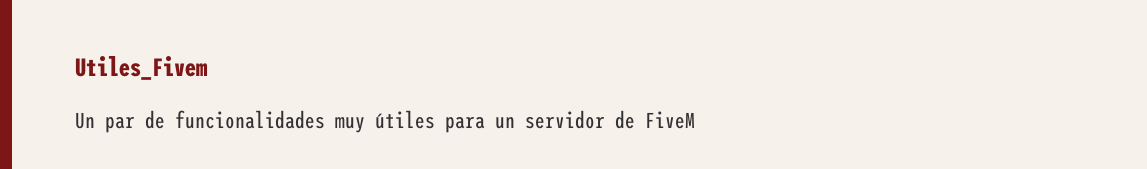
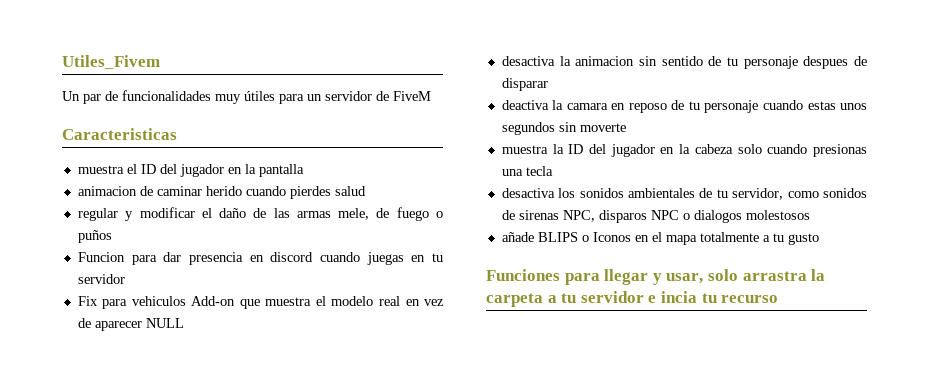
(695, 120) none -> [62,128,177,140] [77,164,304,177] [77,186,366,199] [77,207,443,221] [77,230,112,243] [77,252,443,265] [77,274,125,284] [77,296,444,309] [77,318,184,331] [501,56,867,69] [501,78,548,91] [501,100,867,113] [501,122,626,135] [501,144,867,157] [501,166,553,176] [501,188,867,200] [501,210,810,223] [501,232,819,245] [486,269,826,285] [486,291,779,307] // Caracteristicas // muestra el ID del jugador en la pantalla // animacion de caminar herido cuando pierdes salud // regular y modificar el daño de las armas mele, de fuego o puños // Funcion para dar presencia en discord cuando juegas en tu servidor // Fix para vehiculos Add-on que muestra el modelo real en vez de aparecer NULL // desactiva la animacion sin sentido de tu personaje despues de disparar // deactiva la camara en reposo de tu personaje cuando estas unos segundos sin moverte // muestra la ID del jugador en la cabeza solo cuando presionas una tecla // desactiva los sonidos ambientales de tu servidor, como sonidos de sirenas NPC, disparos NPC o dialogos molestosos // añade BLIPS o Iconos en el mapa totalmente a tu gusto // Funciones para llegar y usar, solo arrastra la carpeta a tu servidor e incia tu recurso

